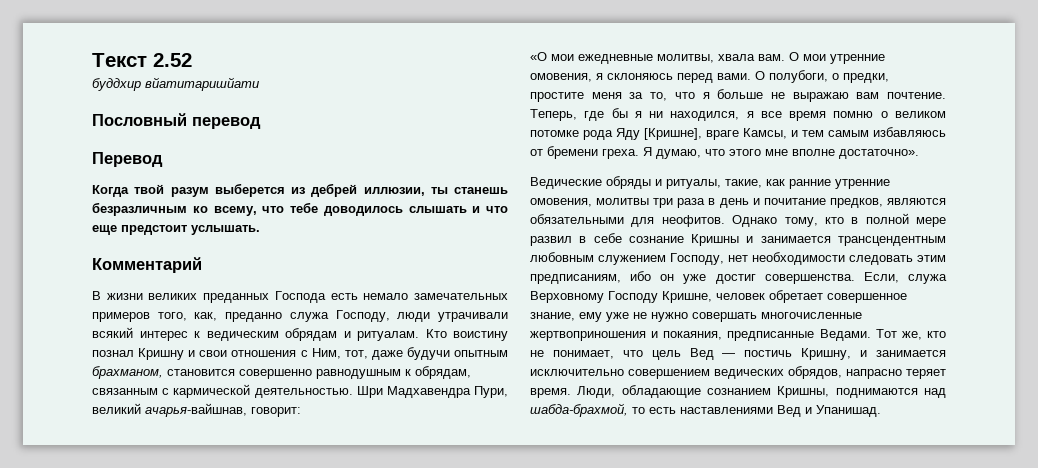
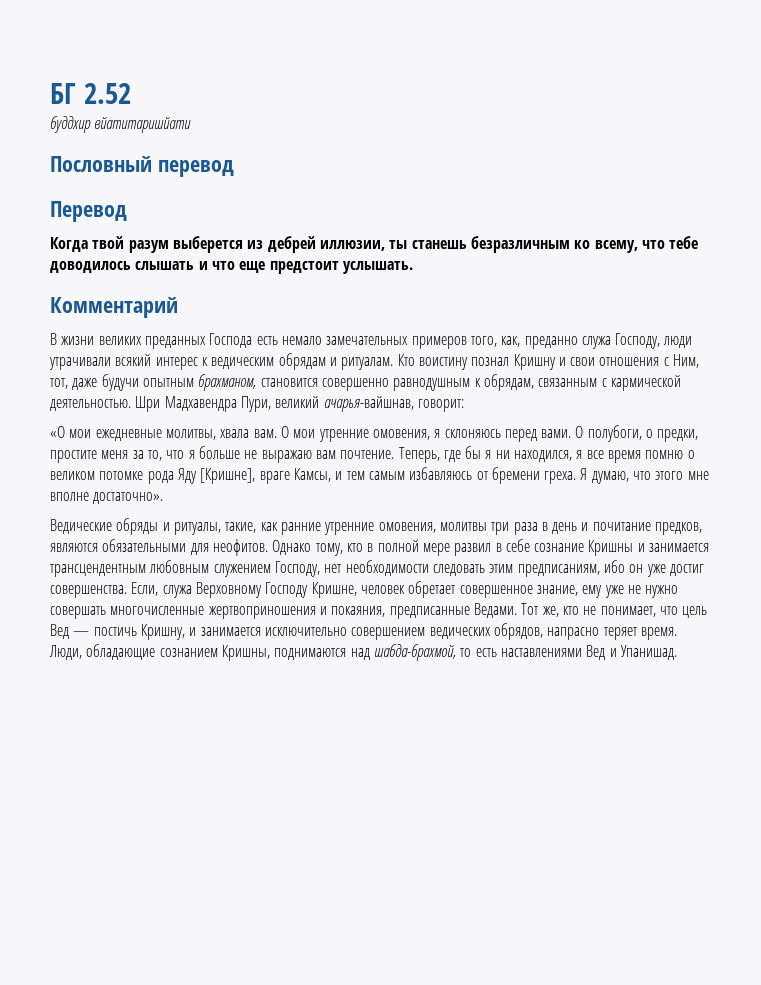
[92,53,147,67] Текст -> [50,83,76,104] БГ

